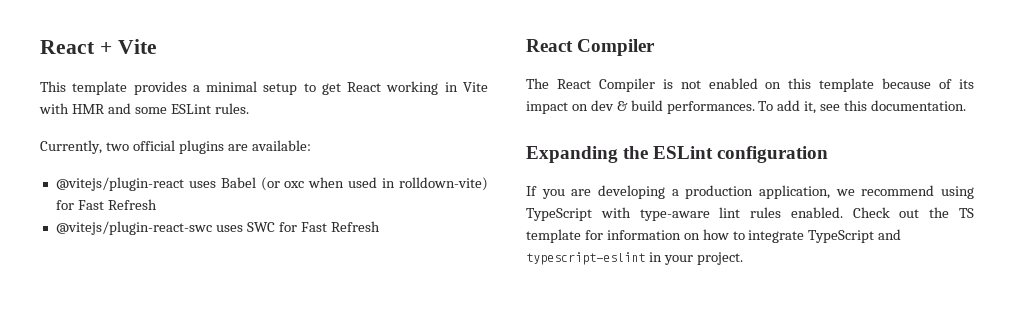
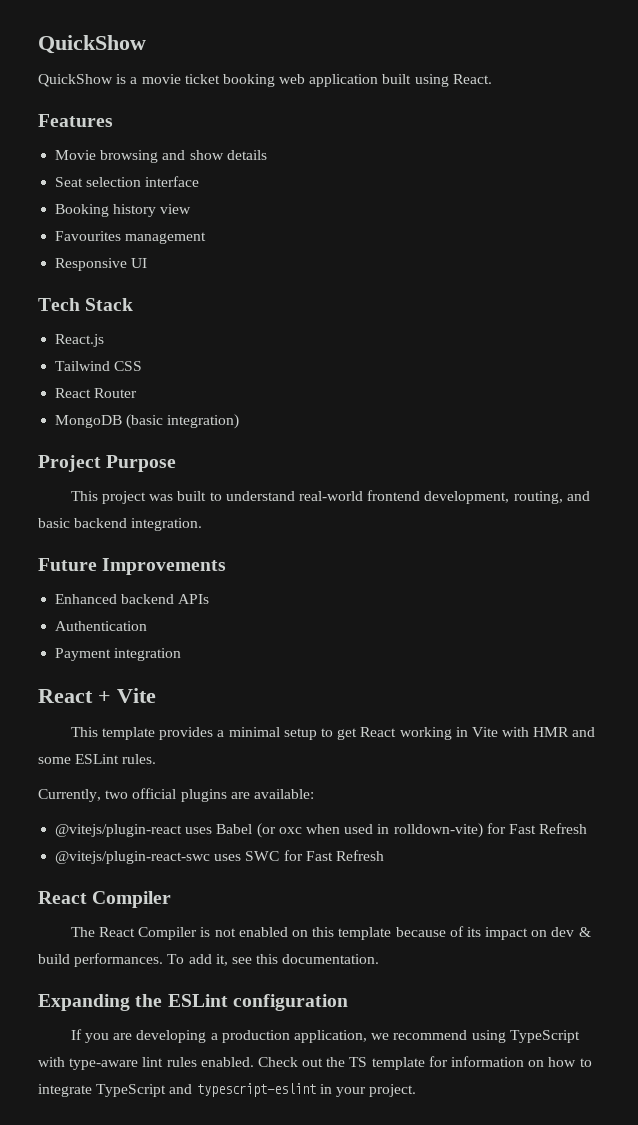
(40, 47) none -> [38,35,146,54] [38,74,492,87] [38,114,113,127] [55,150,267,163] [55,176,200,187] [55,204,192,217] [55,231,207,244] [55,258,148,271] [38,298,134,311] [55,334,105,347] [55,361,143,371] [55,388,138,398] [55,414,240,429] [38,455,177,472] [70,490,590,504] [38,518,203,531] [38,558,227,575] [55,594,210,604] [55,621,148,631] [55,648,182,661] QuickShow // QuickShow is a movie ticket booking web application built using React. // Features // Movie browsing and show details // Seat selection interface // Booking history view // Favourites management // Responsive UI // Tech Stack // React.js // Tailwind CSS // React Router // MongoDB (basic integration) // Project Purpose // This project was built to understand real-world frontend development, routing, and basic backend integration. // Future Improvements // Enhanced backend APIs // Authentication // Payment integration //

